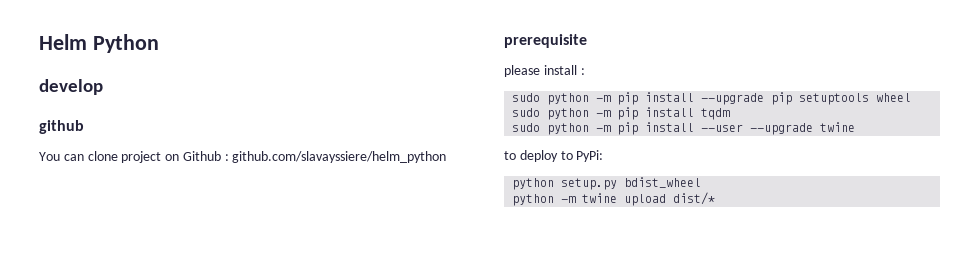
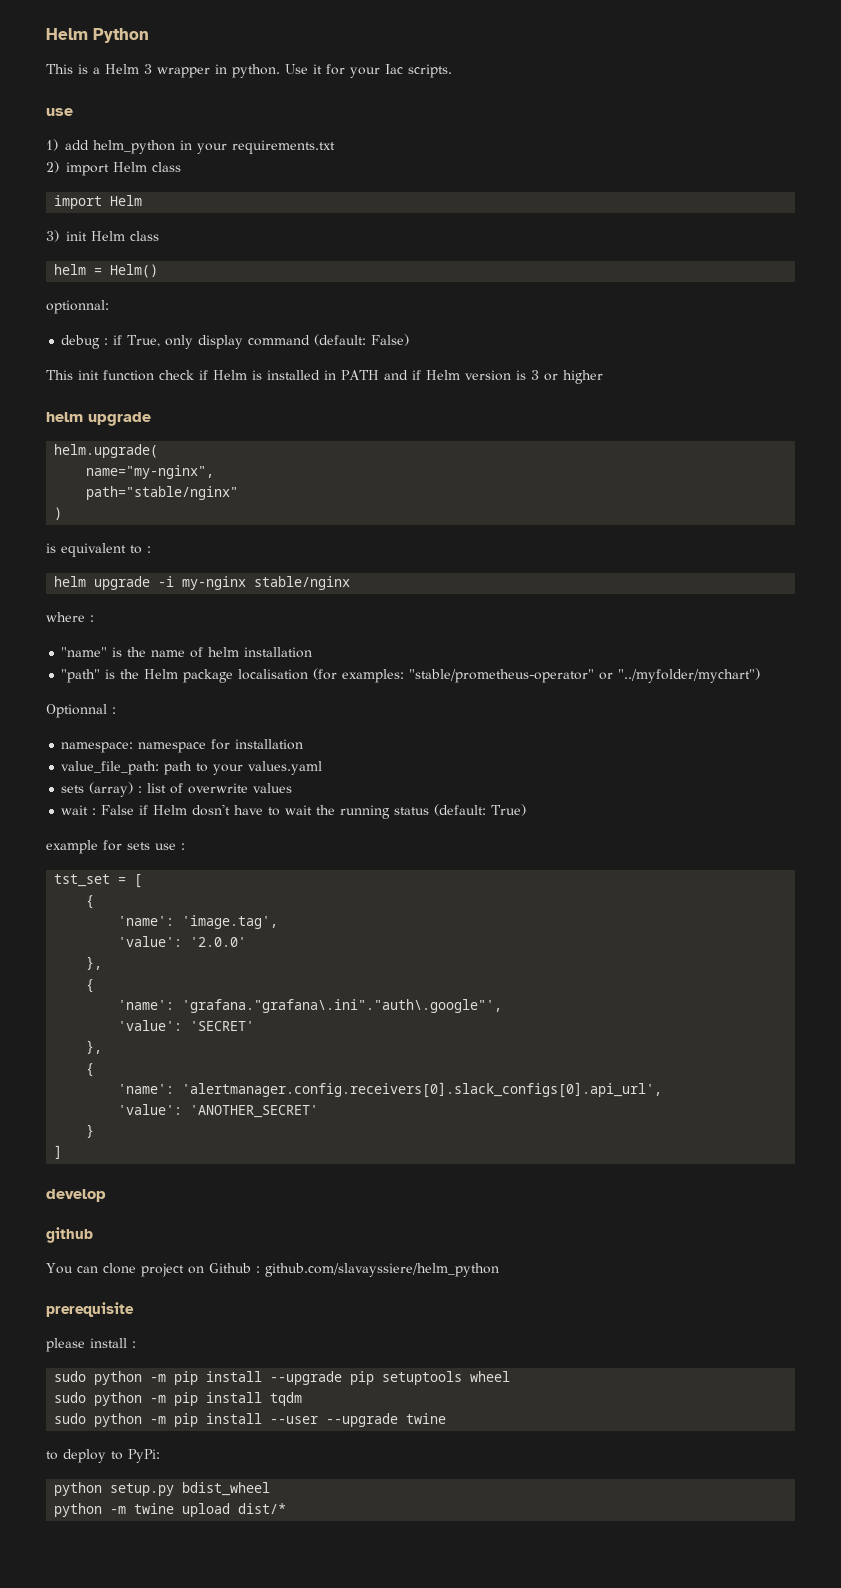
(159, 43) none -> [46,64,452,78] [46,108,73,116] [46,139,335,154] [46,161,181,176] [54,195,143,209] [46,230,159,242] [54,264,159,278] [46,300,109,314] [61,334,410,349] [46,370,603,384] [46,412,151,426] [54,444,159,458] [86,465,215,479] [86,486,239,500] [54,507,63,520] [46,543,151,557] [54,576,351,590] [46,612,94,622] [61,647,313,658] [61,668,761,683] [46,704,116,718] [61,739,304,753] [61,761,323,775] [61,782,293,797] [61,804,527,819] [46,840,185,854] [54,874,143,888] [86,895,95,909] [118,915,279,929] [118,936,247,947] [86,956,103,970] [86,979,95,993] [118,999,503,1013] [118,1020,255,1031] [86,1040,103,1054] [86,1063,95,1077] [118,1082,663,1098] [118,1104,319,1118] [86,1124,95,1138] [54,1145,63,1159] // This is a Helm 3 wrapper in python. Use it for your Iac scripts. // use // 1) add helm_python in your requirements.txt // 2) import Helm class // import Helm // 3) init Helm class // helm = Helm() // optionnal: // debug : if True, only display command (default: False) // This init function check if Helm is installed in PATH and if Helm version is 3 or higher // helm upgrade // helm.upgrade( // name="my-nginx", // path="stable/nginx" // ) // is equivalent to : // helm upgrade -i my-nginx stable/nginx // where : // "name" is the name of helm installation // "path" is the Helm package localisation (for examples: "stable/prometheus-operator" or "../myfolder/mychart") // Optionnal : // namespace: namespace for installation // value_file_path: path to your values.yaml // sets (array) : list of overwrite values // wait : False if Helm dosn't have to wait the running status (default: True) // example for sets use : // tst_set = [ // { // 'name': 'image.tag', // 'value': '2.0.0' // }, // { // 'name': 'grafana."grafana\.ini"."auth\.google"', // 'value': 'SECRET' // }, // { // 'name': 'alertmanager.config.receivers[0].slack_configs[0].api_url', // 'value': 'ANOTHER_SECRET' // } // ]

